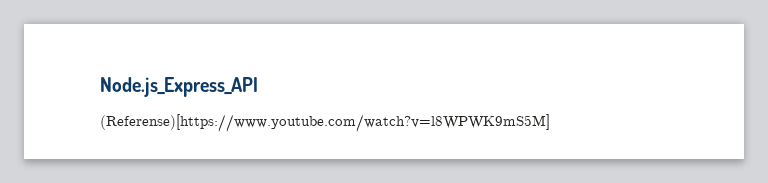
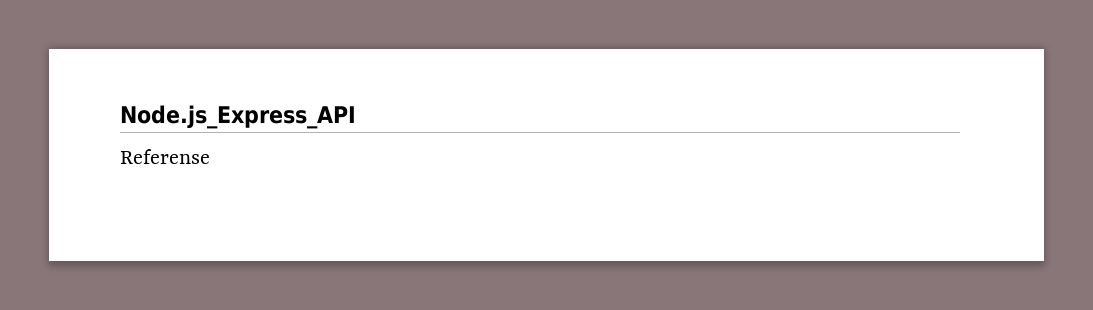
[100,114,550,132] (Referense)[https://www.youtube.com/watch?v=l8WPWK9mS5M] -> [120,149,210,164] Referense

